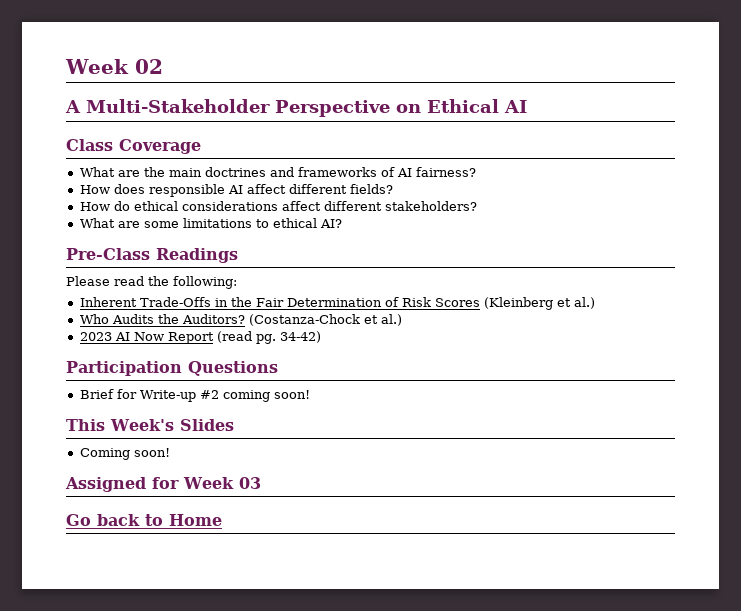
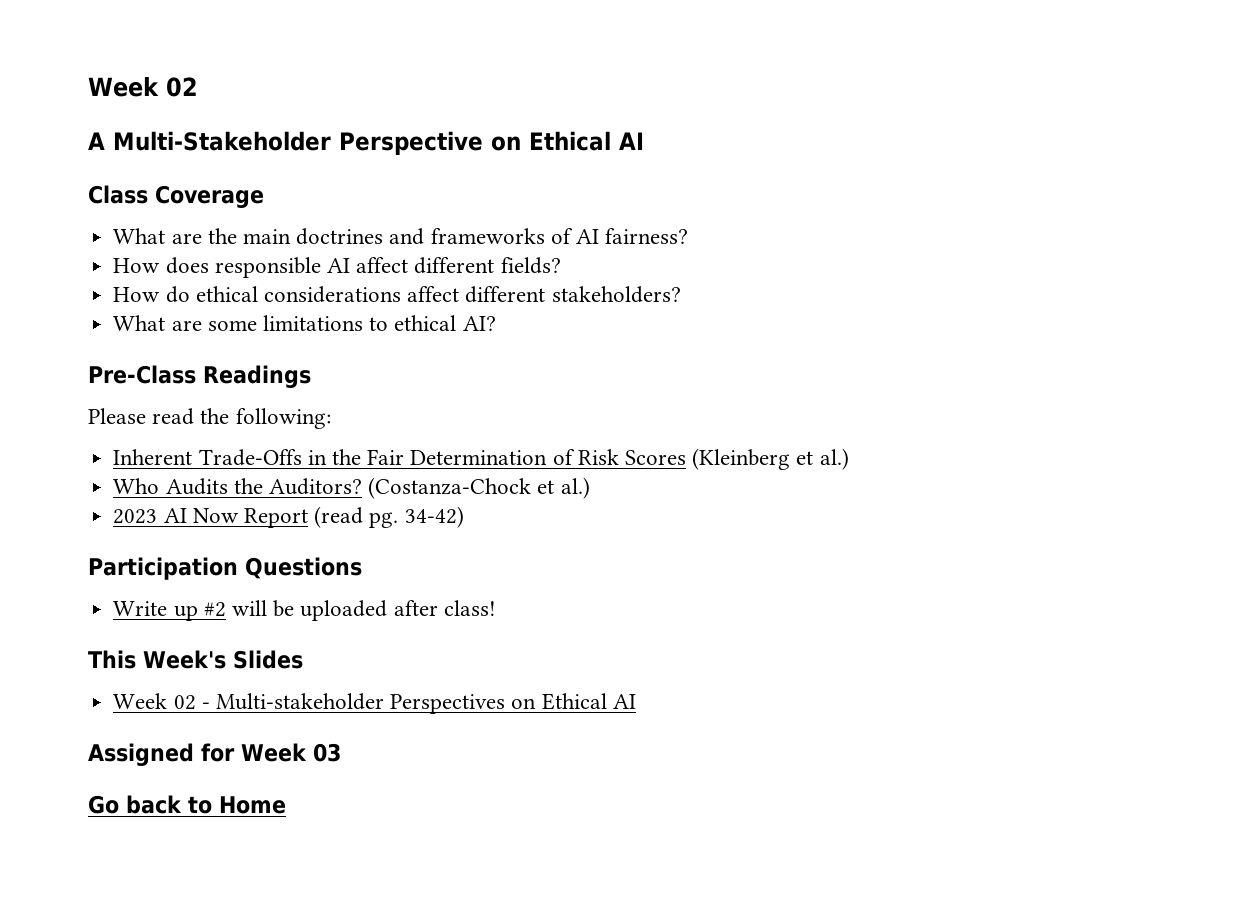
[79,389,310,402] [66,419,234,431] [79,448,170,460] Brief for Write-up #2 coming soon! // This Week's Slides // Coming soon! -> [113,600,496,621] [88,650,303,669] [113,693,636,714] Write up #2 will be uploaded after class! // This Week's Slides // Week 02 - Multi-stakeholder Perspectives on Ethical AI

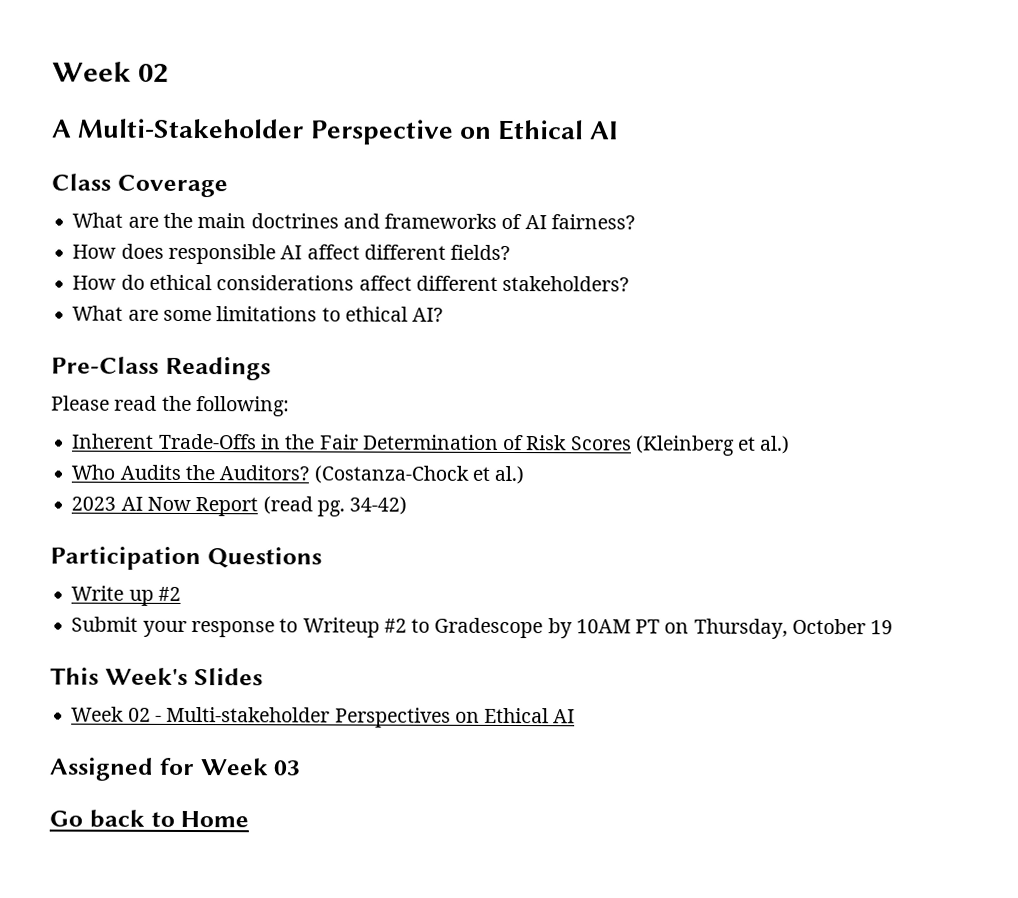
[231,600,496,621] will be uploaded after class! -> [71,616,894,639] // Submit your response to Writeup #2 to Gradescope by 10AM PT on Thursday, October 19

